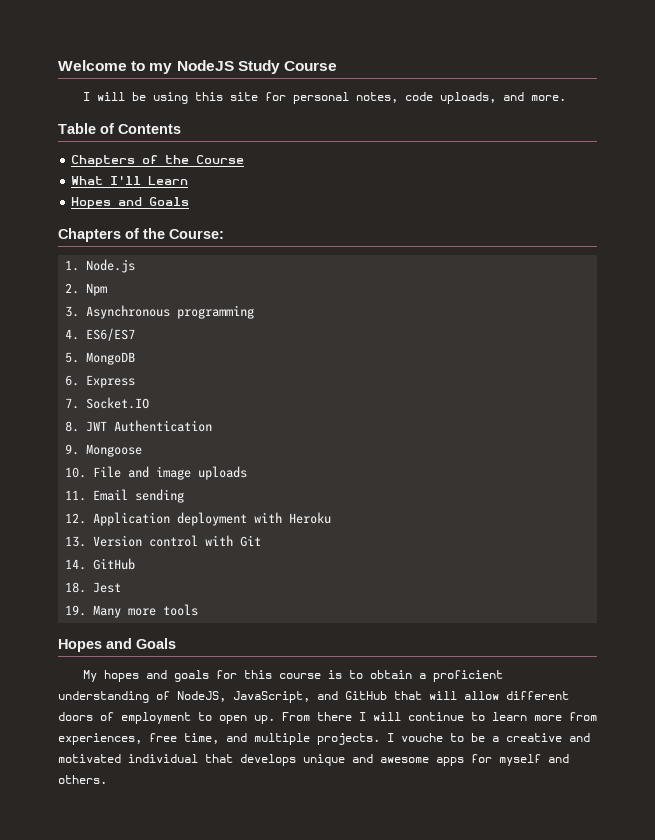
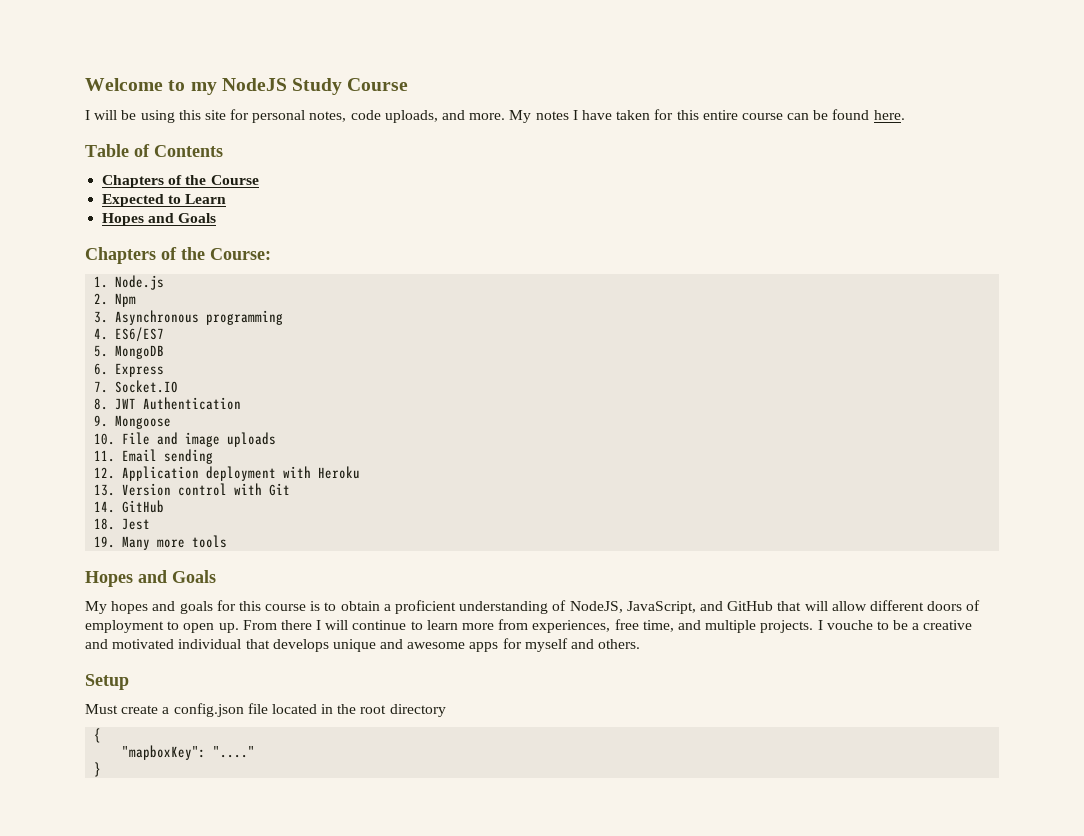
(566, 98) none -> [509,109,905,123] My notes I have taken for this entire course can be found here.
[71,175,142,185] What I'll -> [102,194,182,207] Expected to
(107, 779) none -> [85,674,129,690] [85,703,446,717] [94,728,102,743] [122,745,256,760] [94,762,102,777] // Setup // Must create a config.json file located in the root directory // { // "mapboxKey": "...." // }

